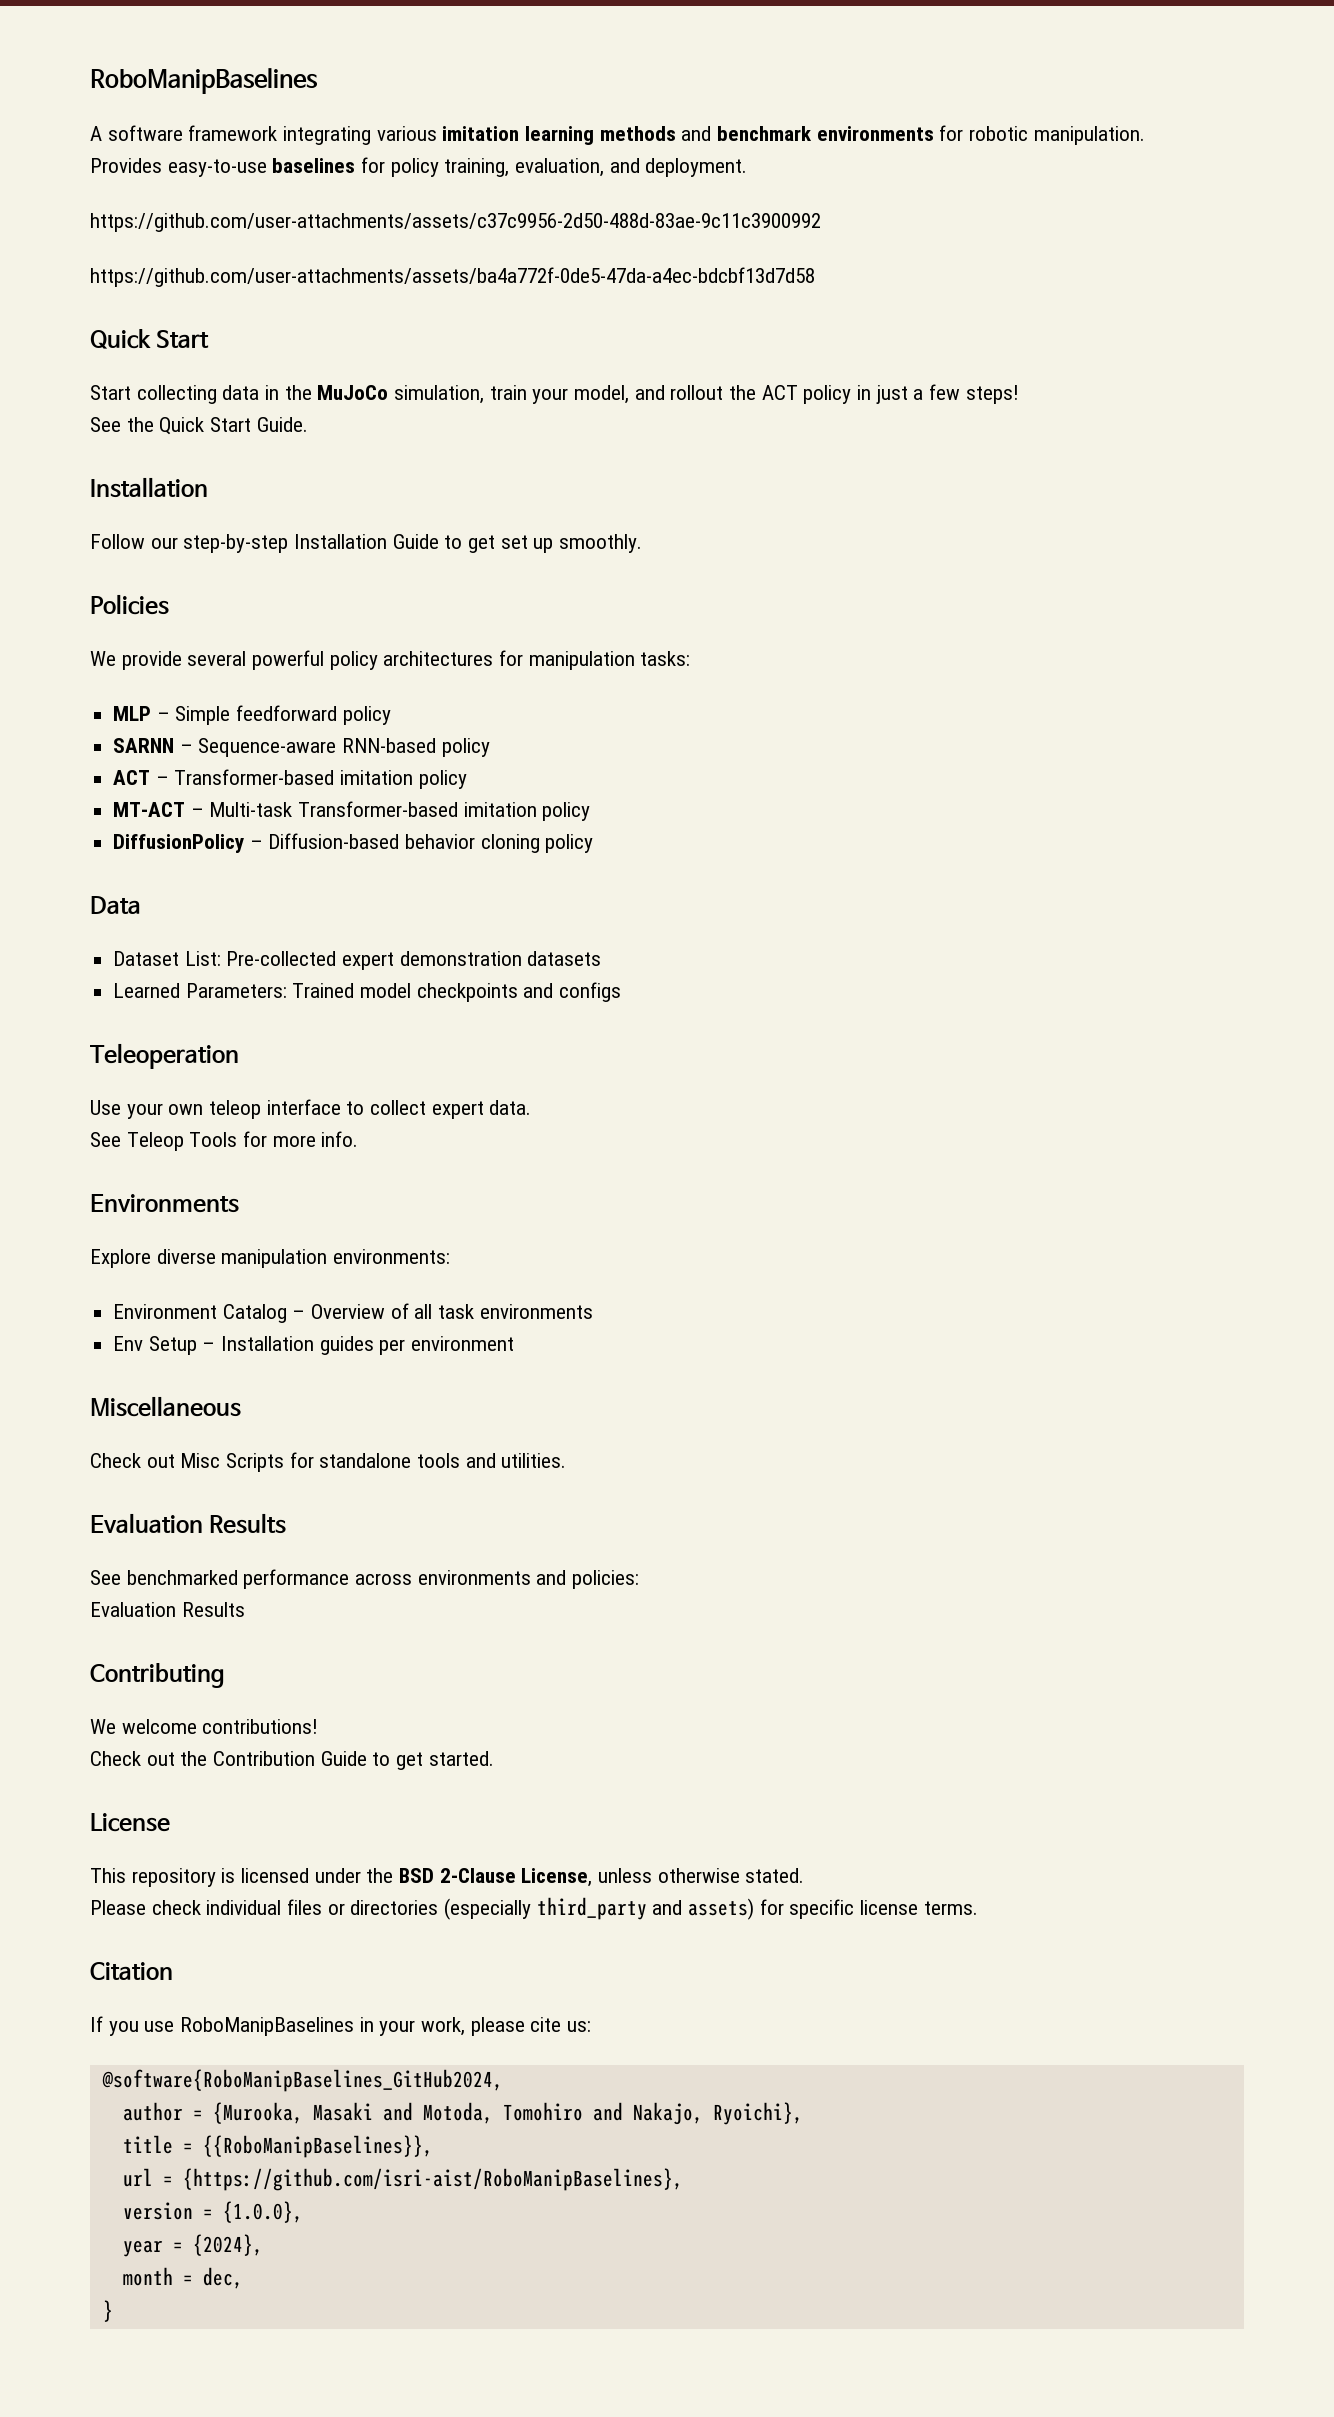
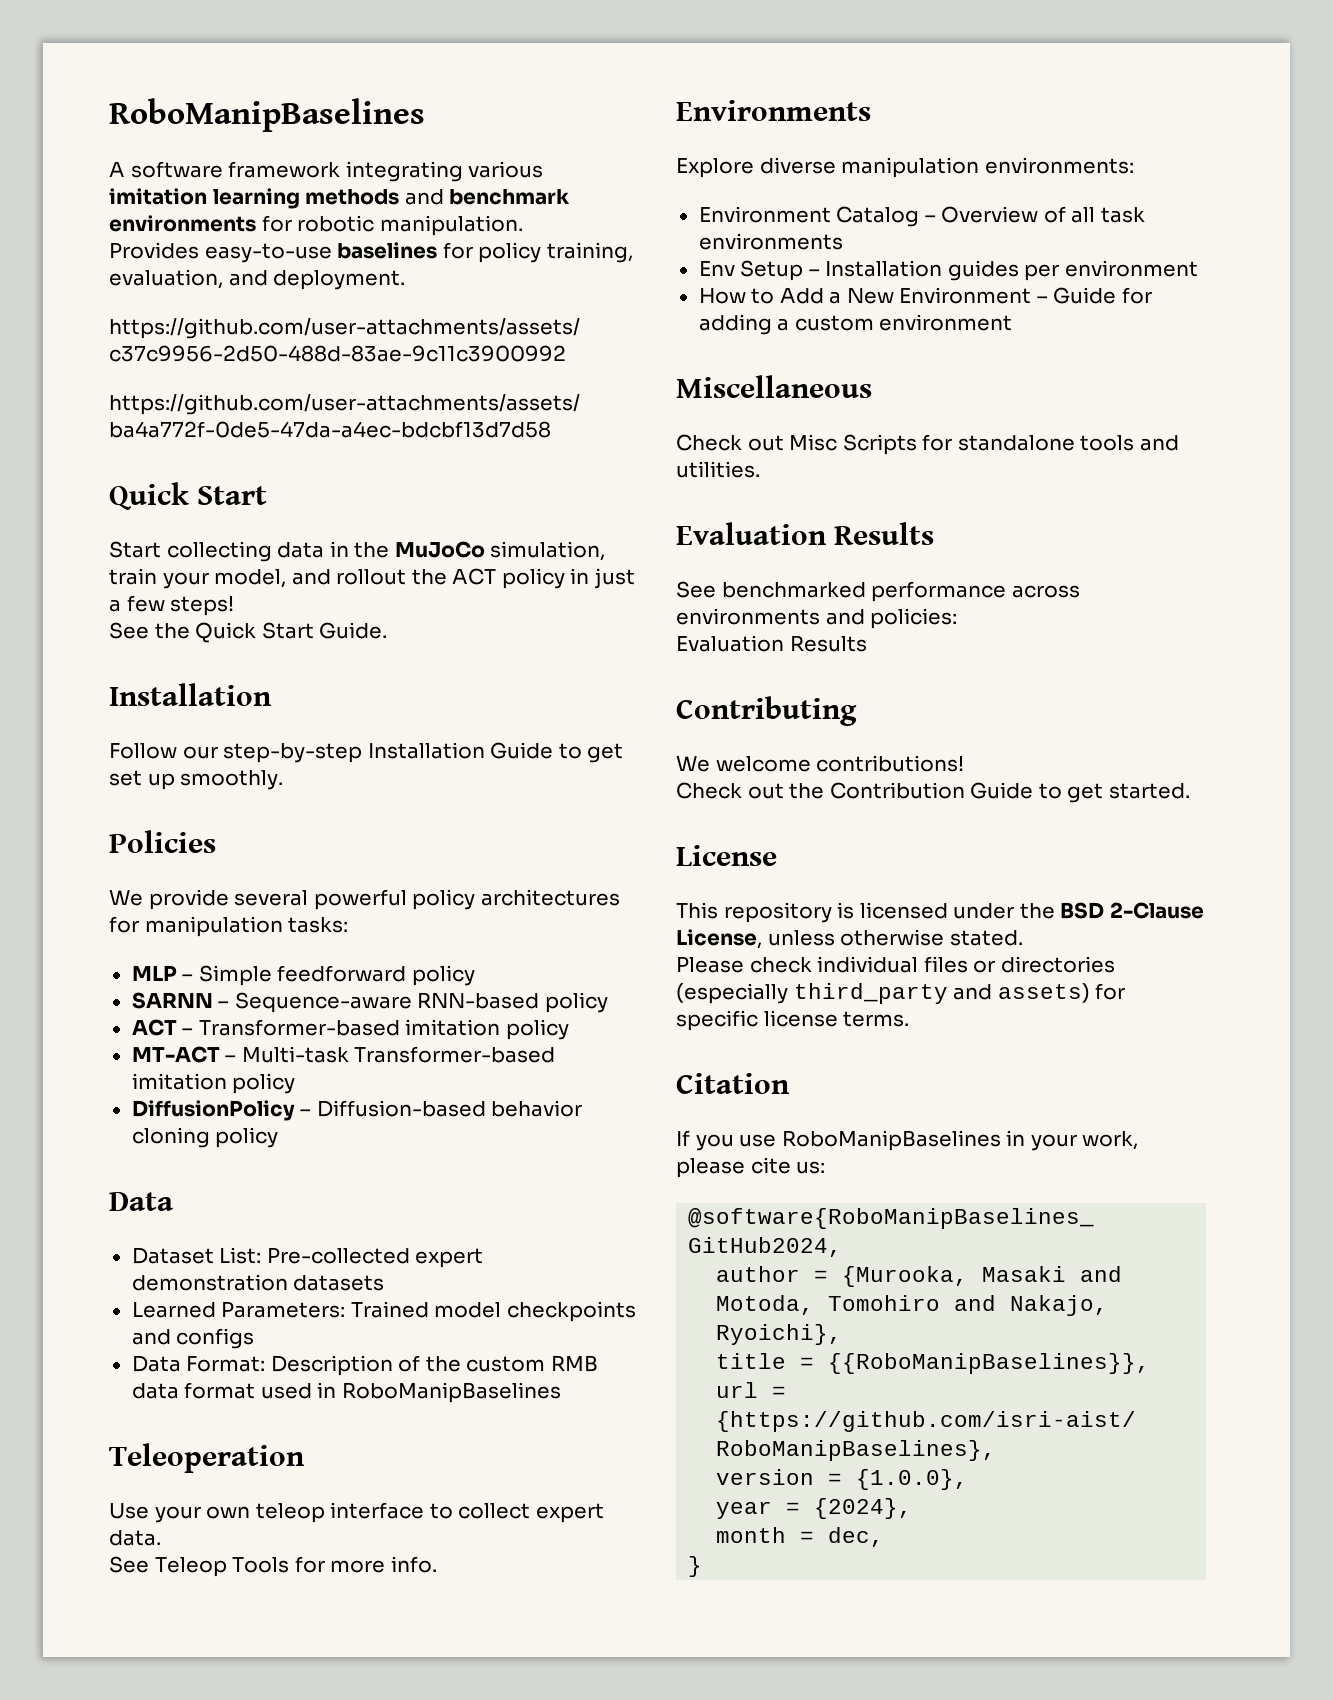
(622, 992) none -> [131,1355,598,1376] [131,1382,561,1403] // Data Format: Description of the custom RMB data format used in RoboManipBaselines
(515, 1343) none -> [698,287,1152,304] [698,314,1013,335] // How to Add a New Environment – Guide for adding a custom environment

